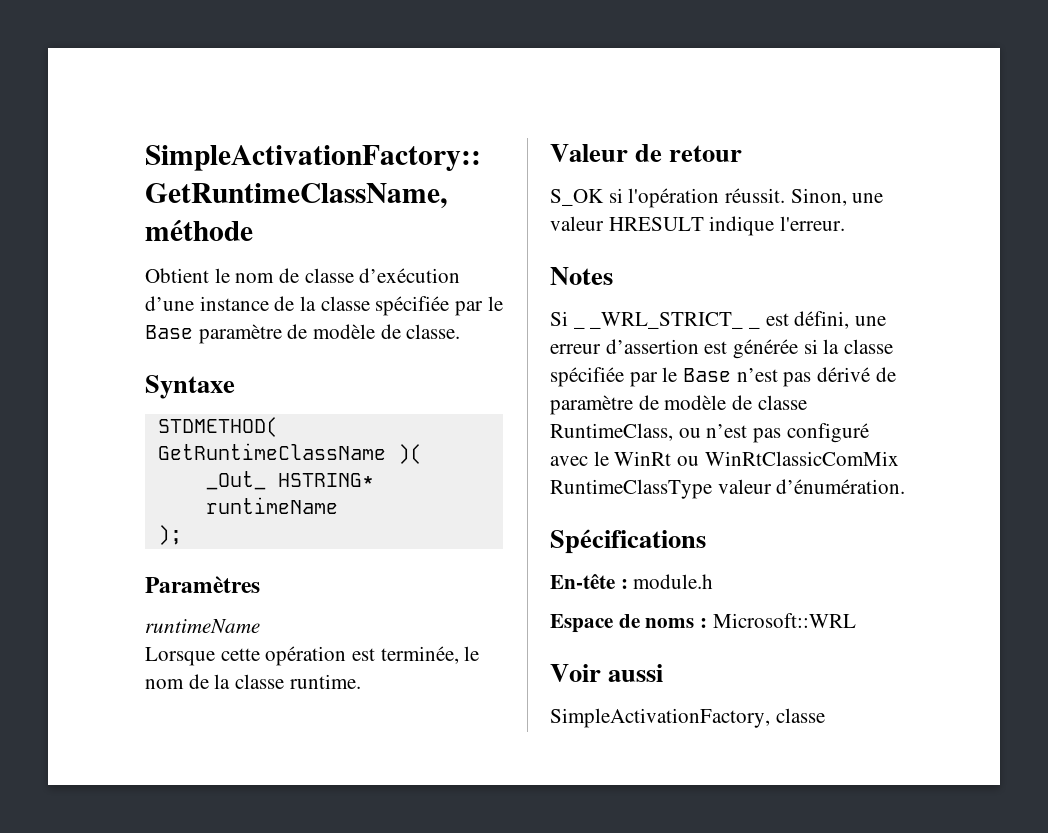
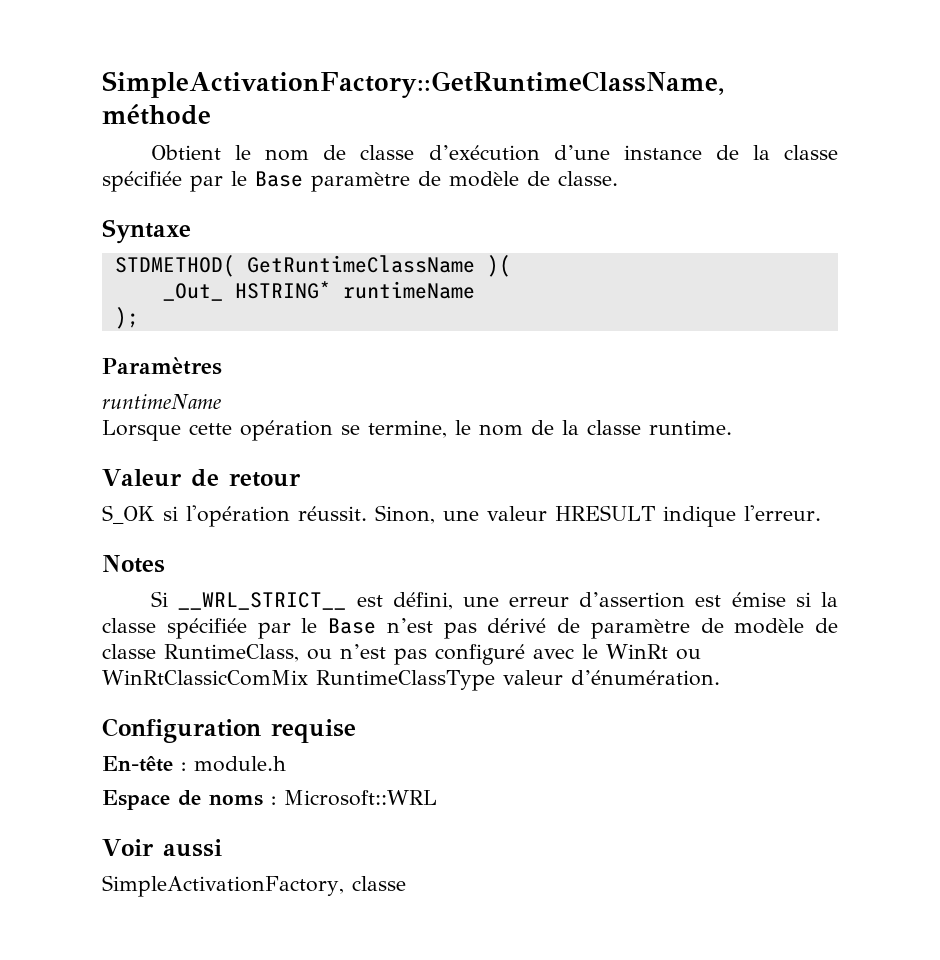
[352,646,459,664] est terminée, -> [341,420,447,438] se termine,
[573,312,761,329] _ _WRL_STRICT_ _ -> [178,592,347,610] __WRL_STRICT__
[733,339,799,359] générée -> [731,592,786,607] émise
[550,529,706,554] Spécifications -> [102,718,356,743] Configuration requise

